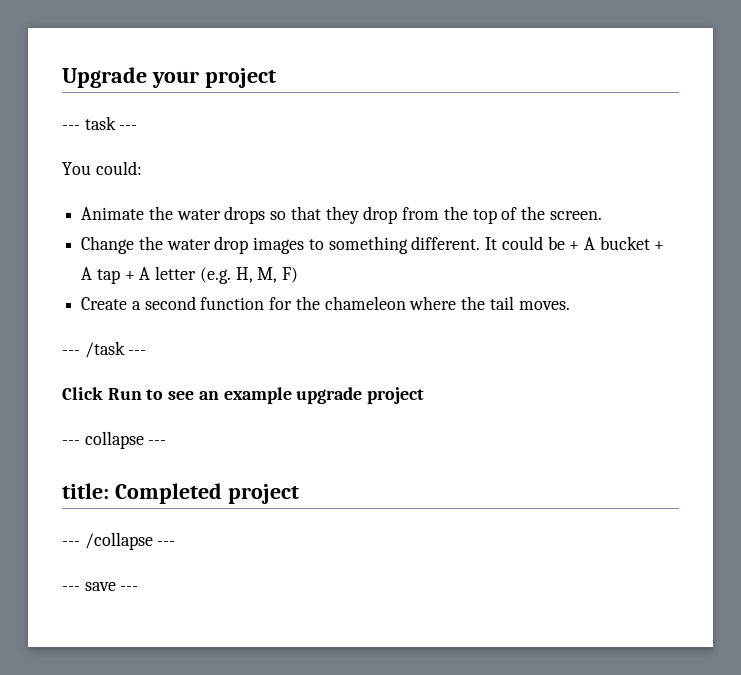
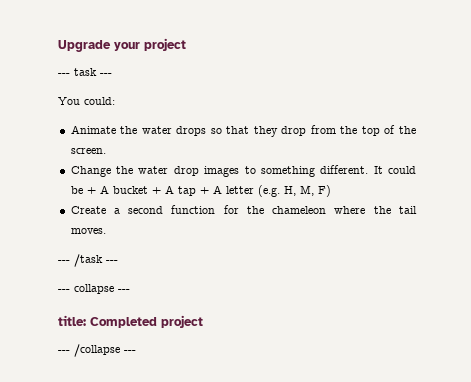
[62,387,425,404] // Click Run to see an example upgrade project -> (118, 261) none
[62,582,139,591] // --- save --- -> (136, 351) none

